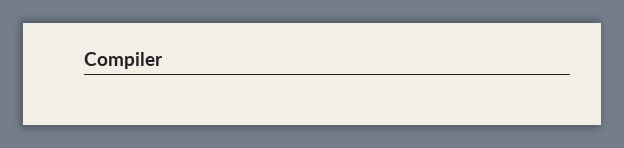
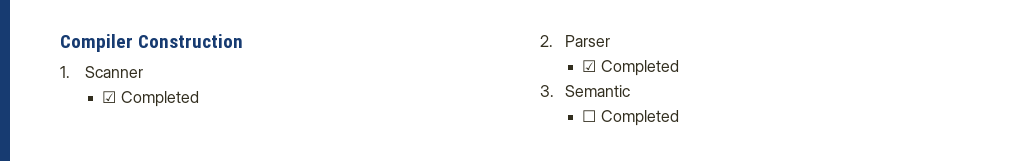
(163, 60) none -> [138,34,244,48] [60,66,143,78] [102,91,199,107] [540,35,610,47] [582,60,679,76] [540,85,630,97] [582,110,679,126] Construction // 1. Scanner // ☑ Completed // 2. Parser // ☑ Completed // 3. Semantic // ☐ Completed

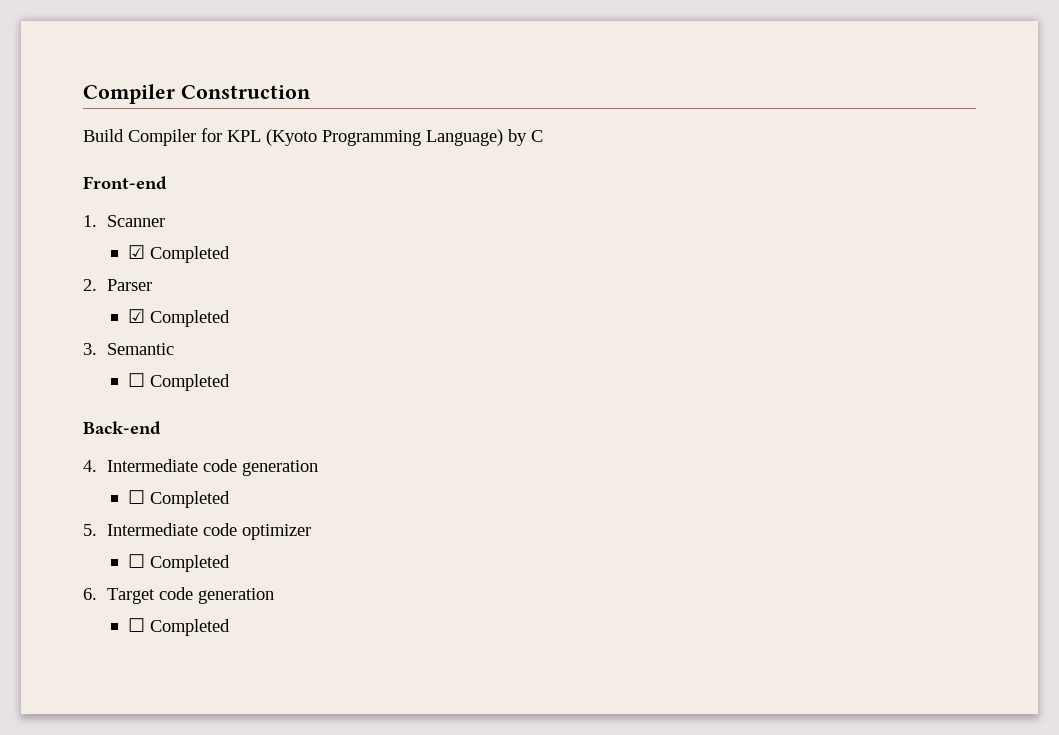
(244, 41) none -> [83,128,543,146] [83,176,167,190] // Build Compiler for KPL (Kyoto Programming Language) by C // Front-end
(679, 118) none -> [83,421,161,435] [83,459,319,476] [127,490,230,508] [83,523,312,540] [127,554,230,572] [83,587,275,604] [127,618,230,636] // Back-end // 4. Intermediate code generation // ☐ Completed // 5. Intermediate code optimizer // ☐ Completed // 6. Target code generation // ☐ Completed

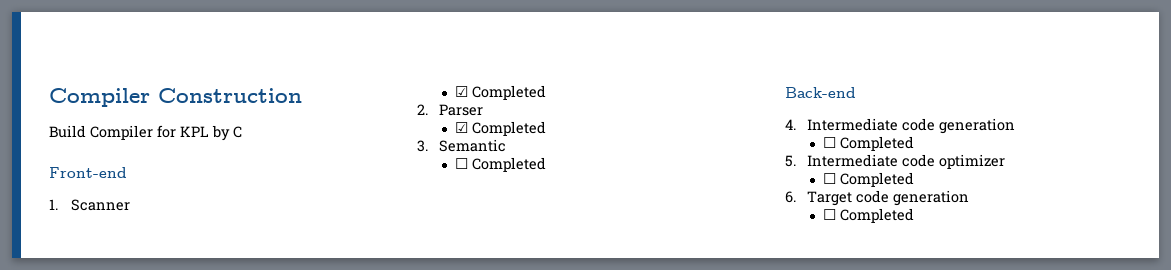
[266,129,503,146] (Kyoto Programming Language) -> (209, 131) none

